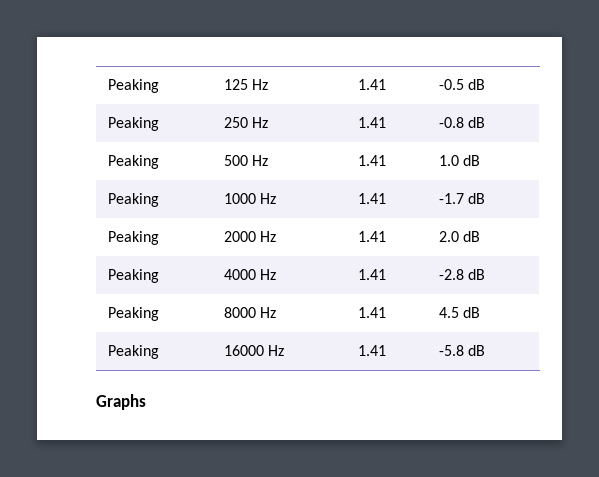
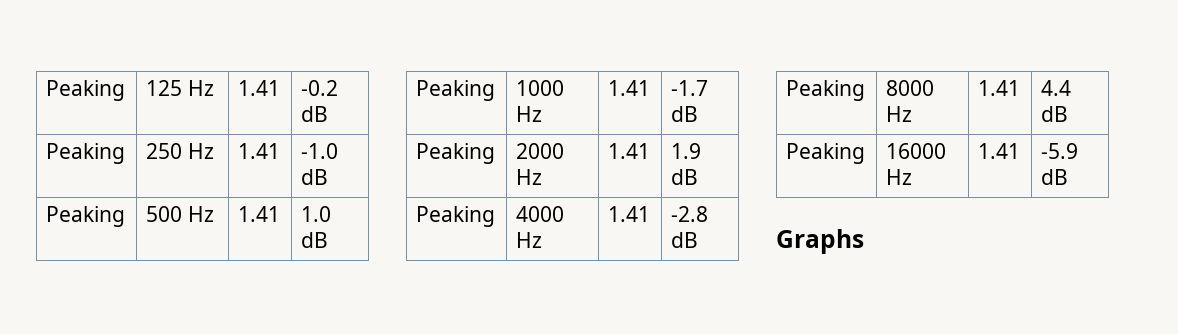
[438,79,464,90] -0.5 -> [301,80,339,96] -0.2
[438,117,464,128] -0.8 -> [301,143,339,159] -1.0
[438,231,459,242] 2.0 -> [671,143,702,159] 1.9
[438,307,459,318] 4.5 -> [1041,80,1072,96] 4.4
[438,345,464,356] -5.8 -> [1041,143,1079,159] -5.9

